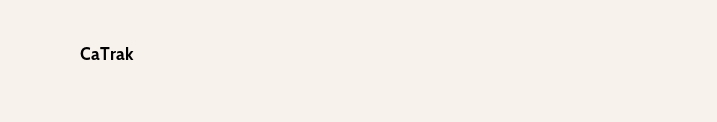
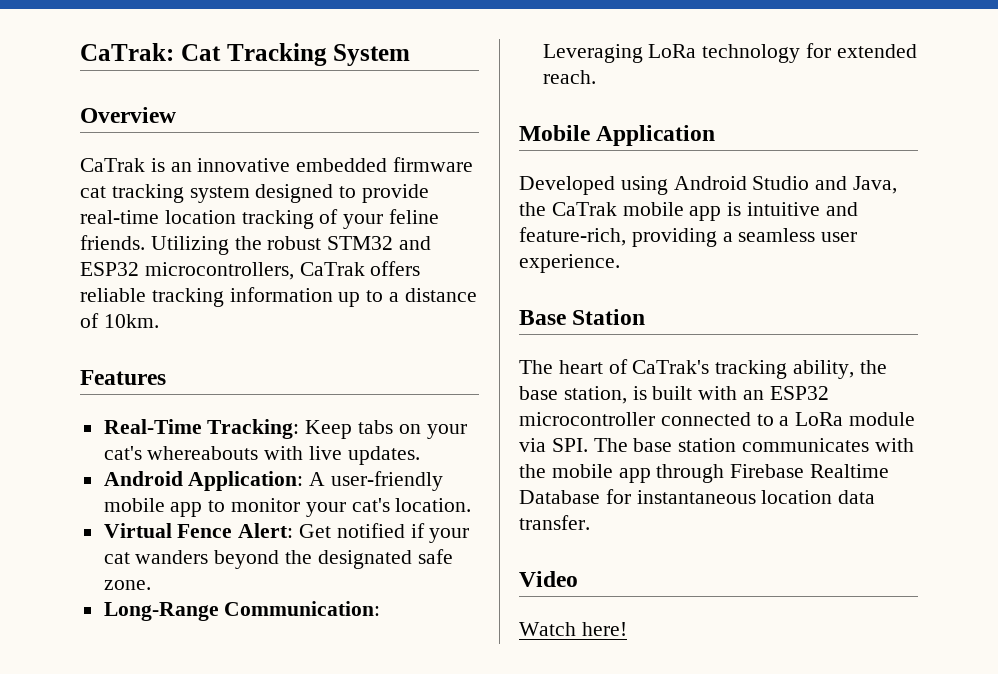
[80,47,134,60] CaTrak -> [80,43,411,66] [80,107,176,123] [80,157,474,172] [80,184,430,203] [80,209,440,229] [80,235,432,255] [80,261,421,280] [80,287,477,307] [80,313,159,328] [80,370,166,385] [103,419,467,439] [103,446,420,465] [103,471,444,491] [103,498,472,517] [103,523,470,543] [103,549,453,569] [103,580,151,590] [103,601,381,621] [542,43,917,63] [542,70,596,84] [519,125,716,146] [519,176,898,195] [519,202,858,221] [519,227,858,247] [519,254,620,273] [519,309,646,325] [519,359,887,379] [519,386,829,404] [519,412,916,426] [519,438,914,452] [519,464,890,483] [519,489,876,504] [519,515,590,530] [519,571,578,587] [519,622,627,636] CaTrak: Cat Tracking System // Overview // CaTrak is an innovative embedded firmware cat tracking system designed to provide real-time location tracking of your feline friends. Utilizing the robust STM32 and ESP32 microcontrollers, CaTrak offers reliable tracking information up to a distance of 10km. // Features // Real-Time Tracking: Keep tabs on your cat's whereabouts with live updates. // Android Application: A user-friendly mobile app to monitor your cat's location. // Virtual Fence Alert: Get notified if your cat wanders beyond the designated safe zone. // Long-Range Communication: Leveraging LoRa technology for extended reach. // Mobile Application // Developed using Android Studio and Java, the CaTrak mobile app is intuitive and feature-rich, providing a seamless user experience. // Base Station // The heart of CaTrak's tracking ability, the base station, is built with an ESP32 microcontroller connected to a LoRa module via SPI. The base station communicates with the mobile app through Firebase Realtime Database for instantaneous location data transfer. // Video // Watch here!

